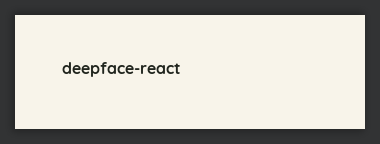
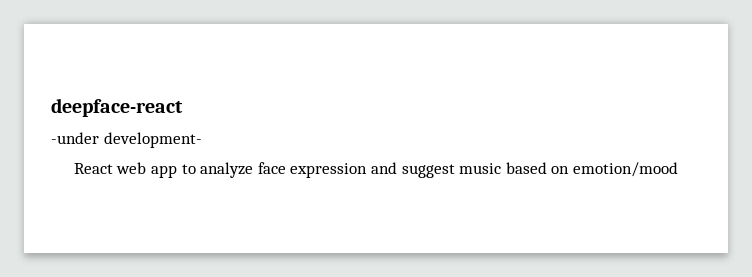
(181, 69) none -> [51,132,202,148] [73,162,678,178] // -under development- // React web app to analyze face expression and suggest music based on emotion/mood

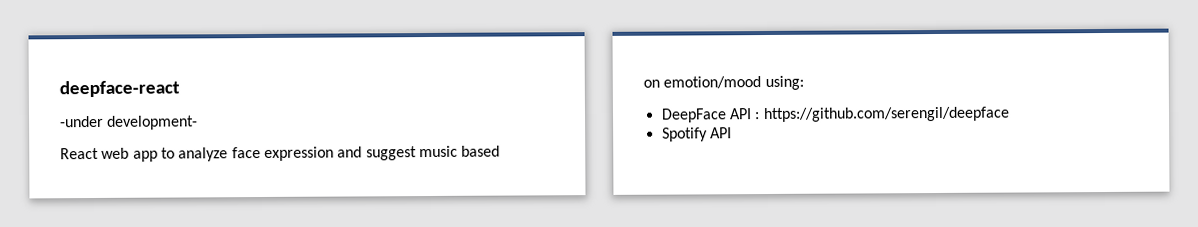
(678, 169) none -> [764,75,804,91] [660,106,1010,123] [661,127,732,142] using: // DeepFace API : https://github.com/serengil/deepface // Spotify API

